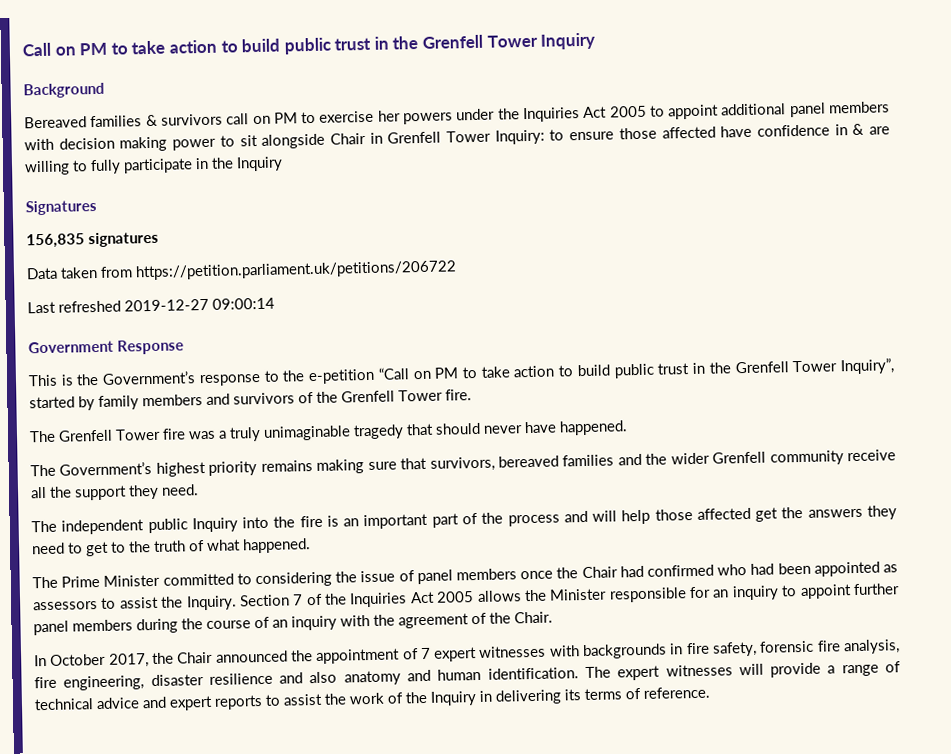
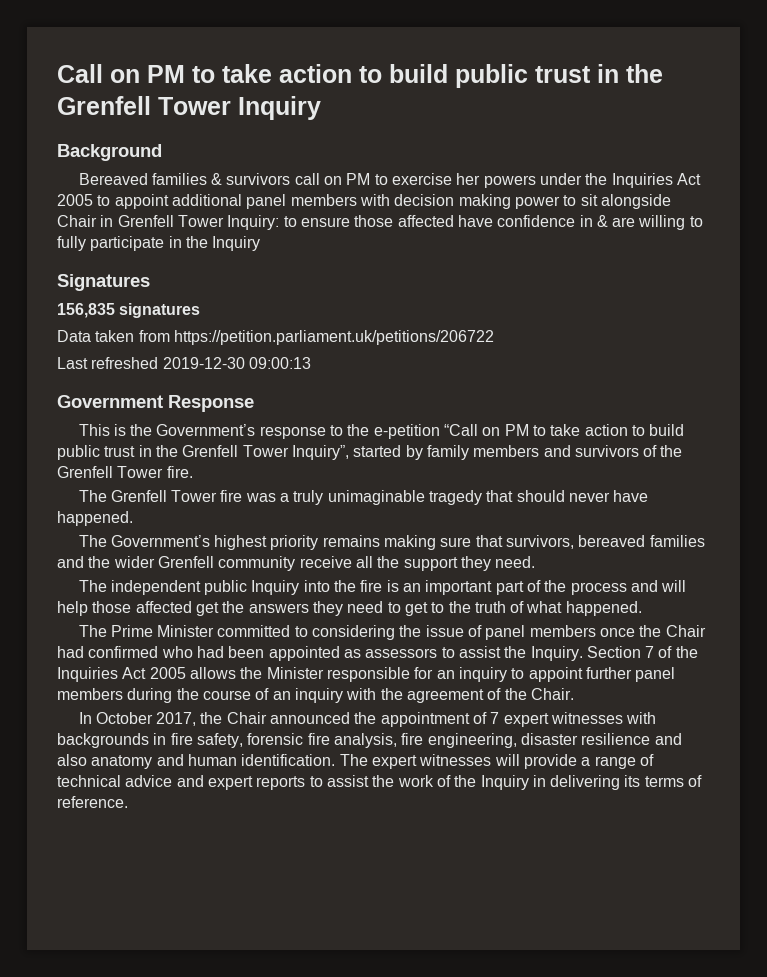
[124,297,275,312] 2019-12-27 09:00:14 -> [162,357,311,369] 2019-12-30 09:00:13

